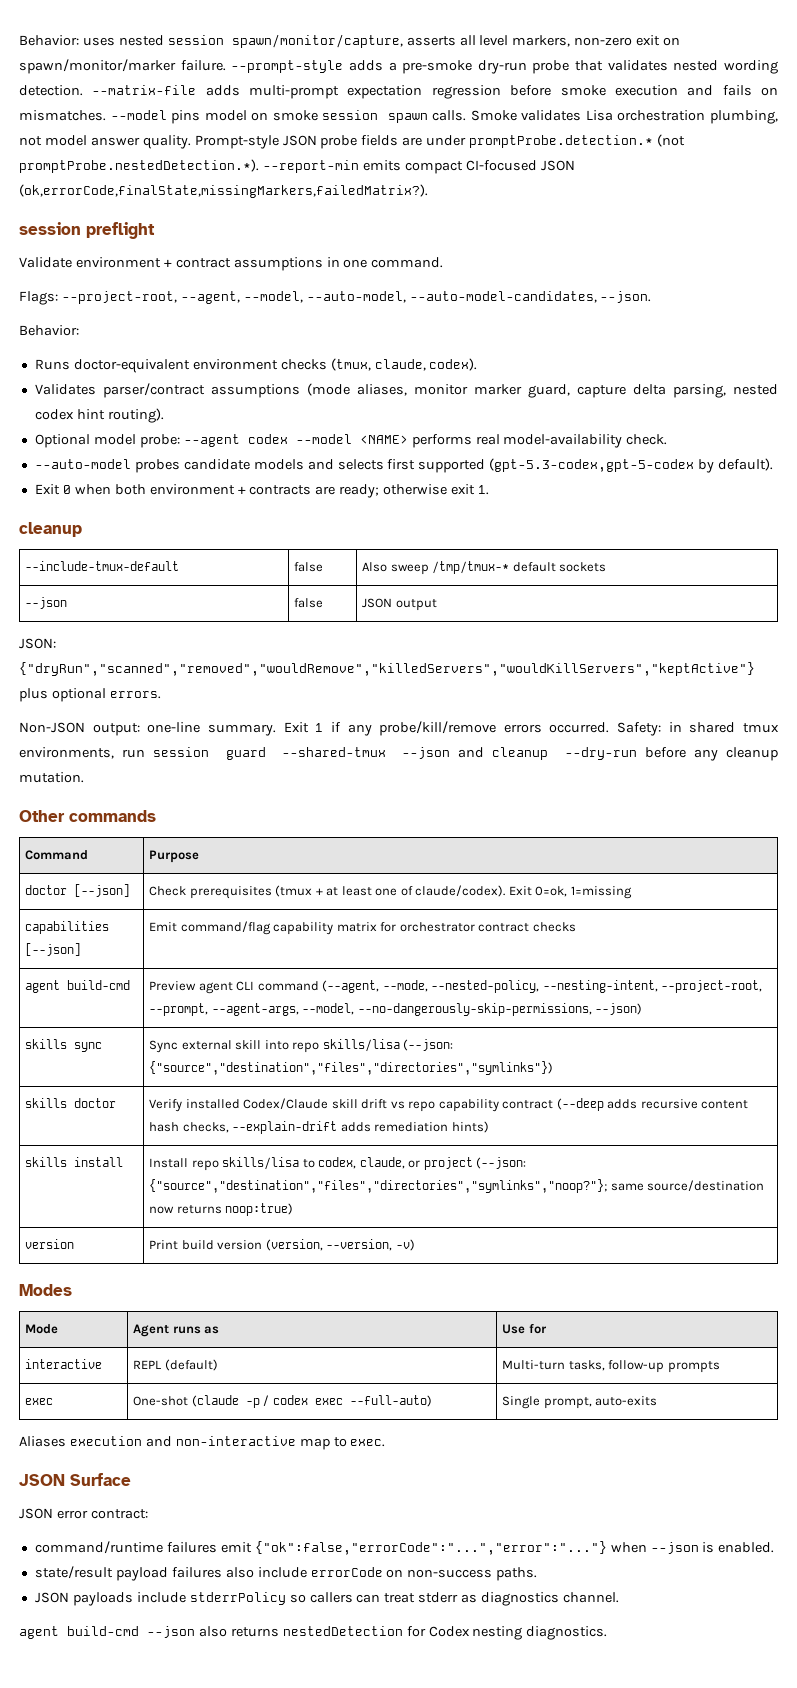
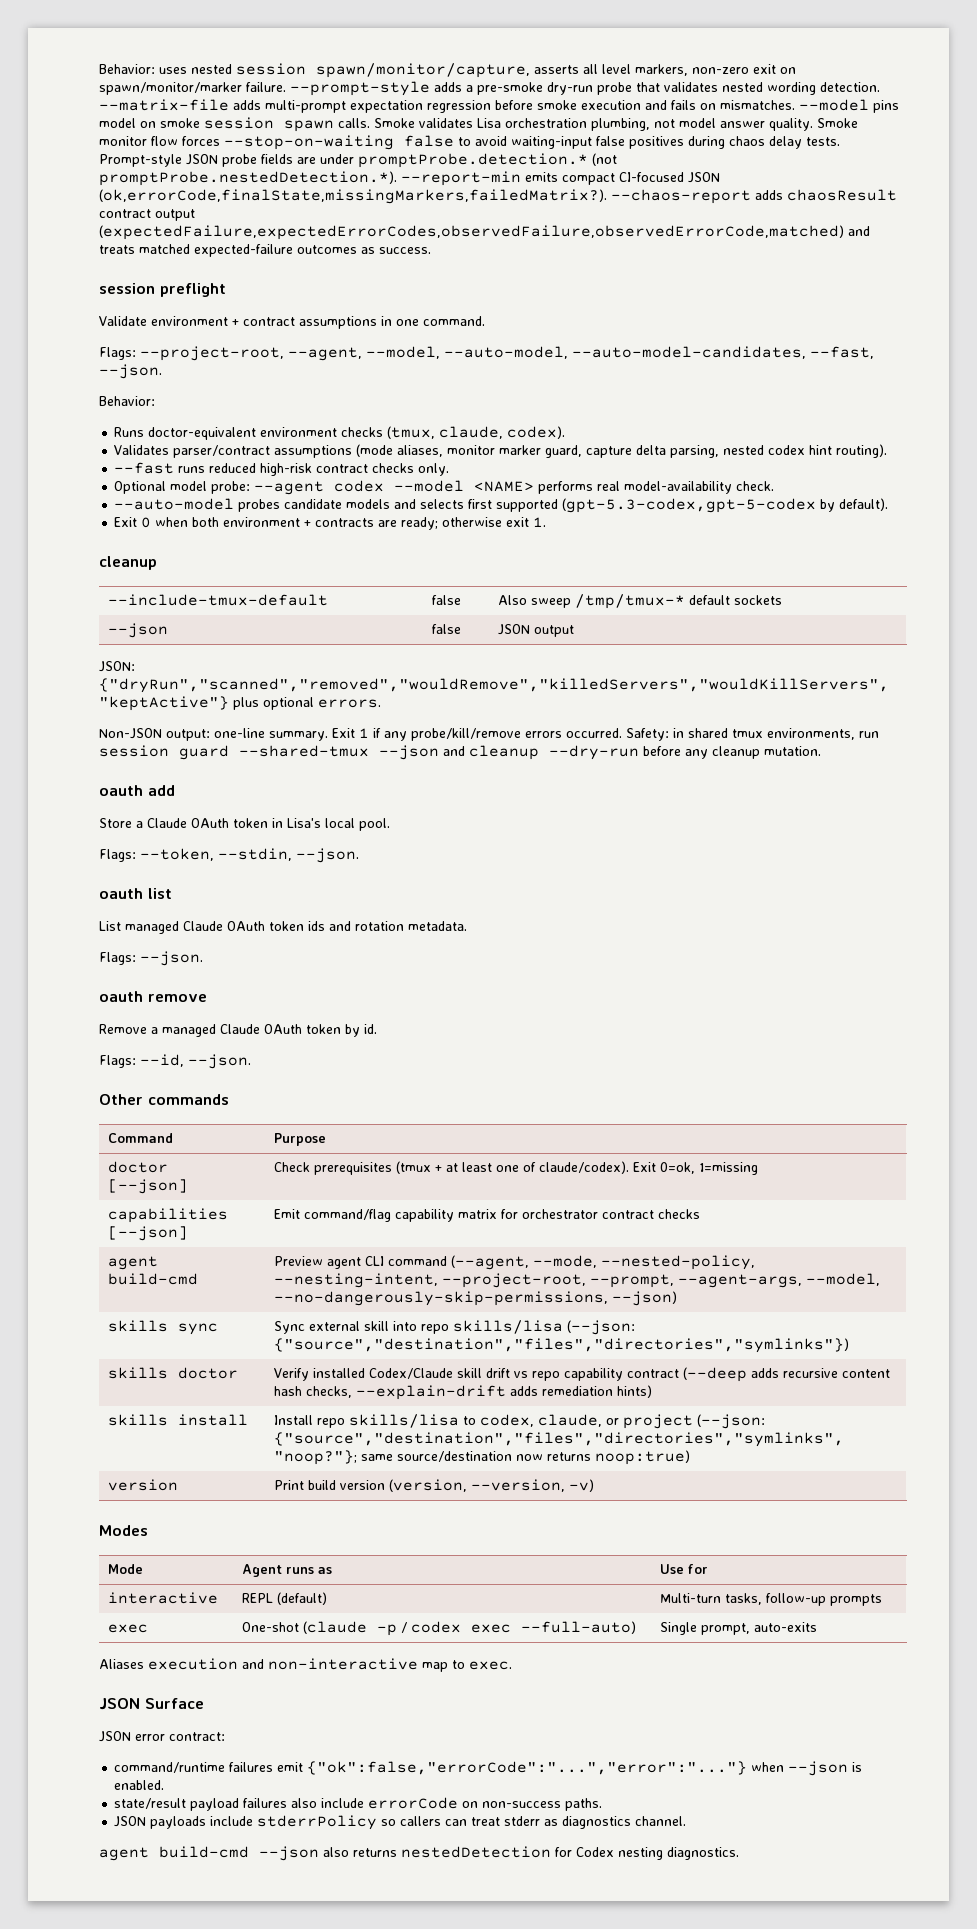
(191, 142) none -> [817,118,858,128] [99,135,840,150] Smoke monitor flow forces --stop-on-waiting false to avoid waiting-input false positives during chaos delay tests.
(428, 191) none -> [611,189,897,204] [99,209,195,221] [99,225,870,240] [99,244,431,257] --chaos-report adds chaosResult contract output (expectedFailure,expectedErrorCodes,observedFailure,observedErrorCode,matched) and treats matched expected-failure outcomes as success.
(597, 297) none -> [810,346,874,359] --fast,
(164, 415) none -> [114,462,450,476] // --fast runs reduced high-risk contract checks only.
(84, 777) none -> [99,785,175,796] [99,818,390,831] [99,848,359,863] [99,888,172,899] [99,921,467,934] [99,951,203,966] [99,991,207,1002] [99,1024,377,1037] [99,1054,251,1069] // oauth add // Store a Claude OAuth token in Lisa's local pool. // Flags: --token, --stdin, --json. // oauth list // List managed Claude OAuth token ids and rotation metadata. // Flags: --json. // oauth remove // Remove a managed Claude OAuth token by id. // Flags: --id, --json.

